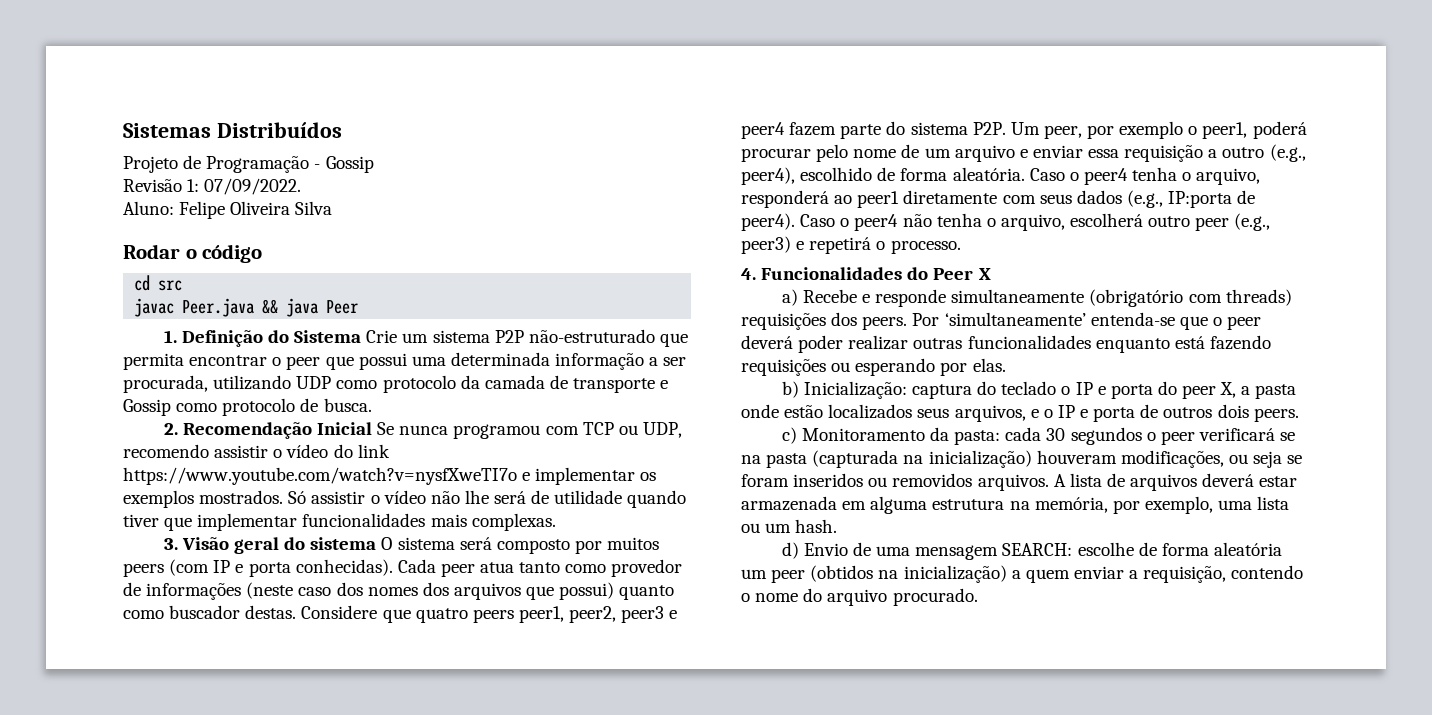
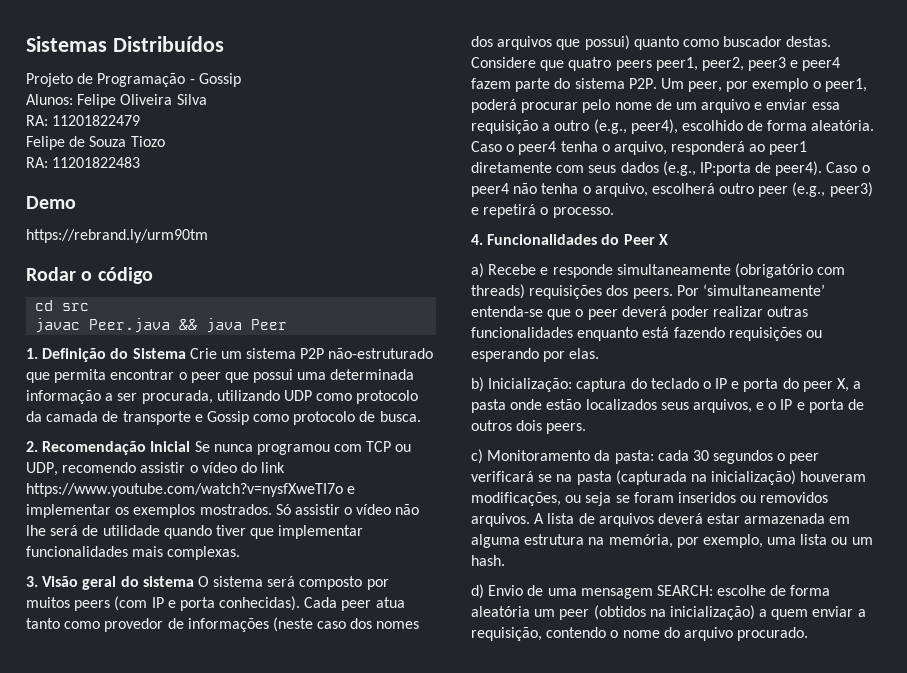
[123,178,302,195] [123,201,174,215] Revisão 1: 07/09/2022. // Aluno: -> [26,94,73,105] Alunos:
(333, 208) none -> [26,115,141,126] [26,136,165,150] [26,157,141,168] [26,196,76,209] [26,229,208,243] // RA: 11201822479 // Felipe de Souza Tiozo // RA: 11201822483 // Demo // https://rebrand.ly/urm90tm

